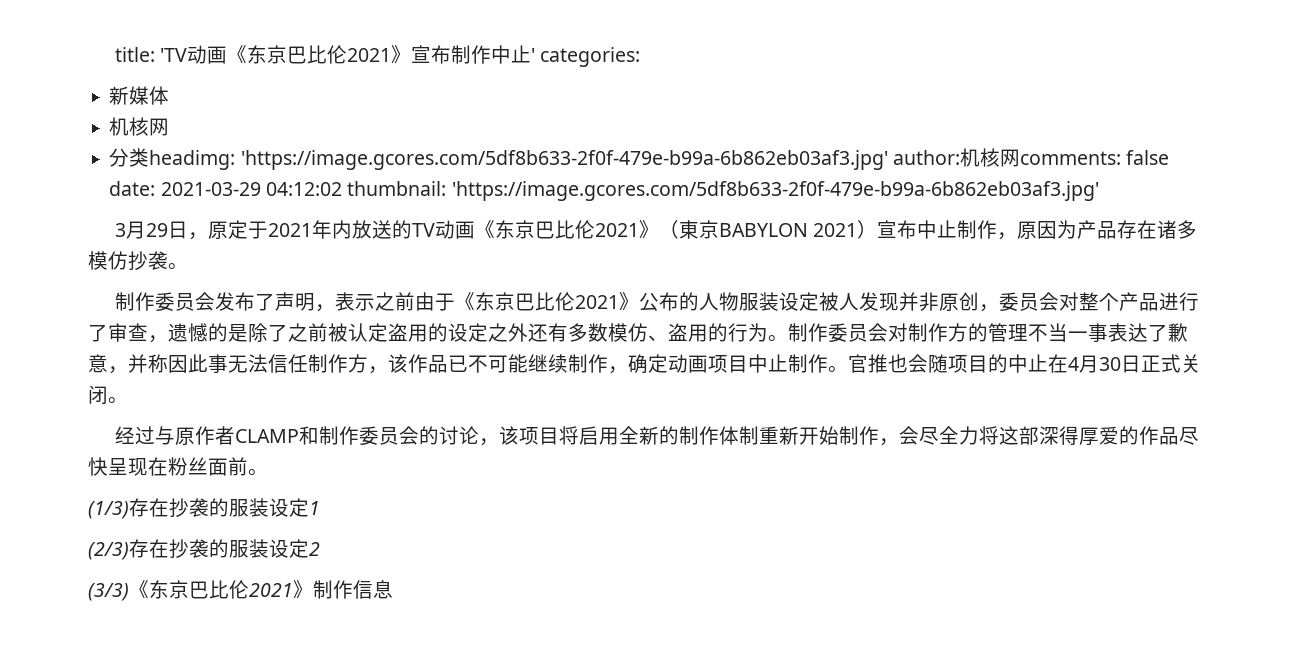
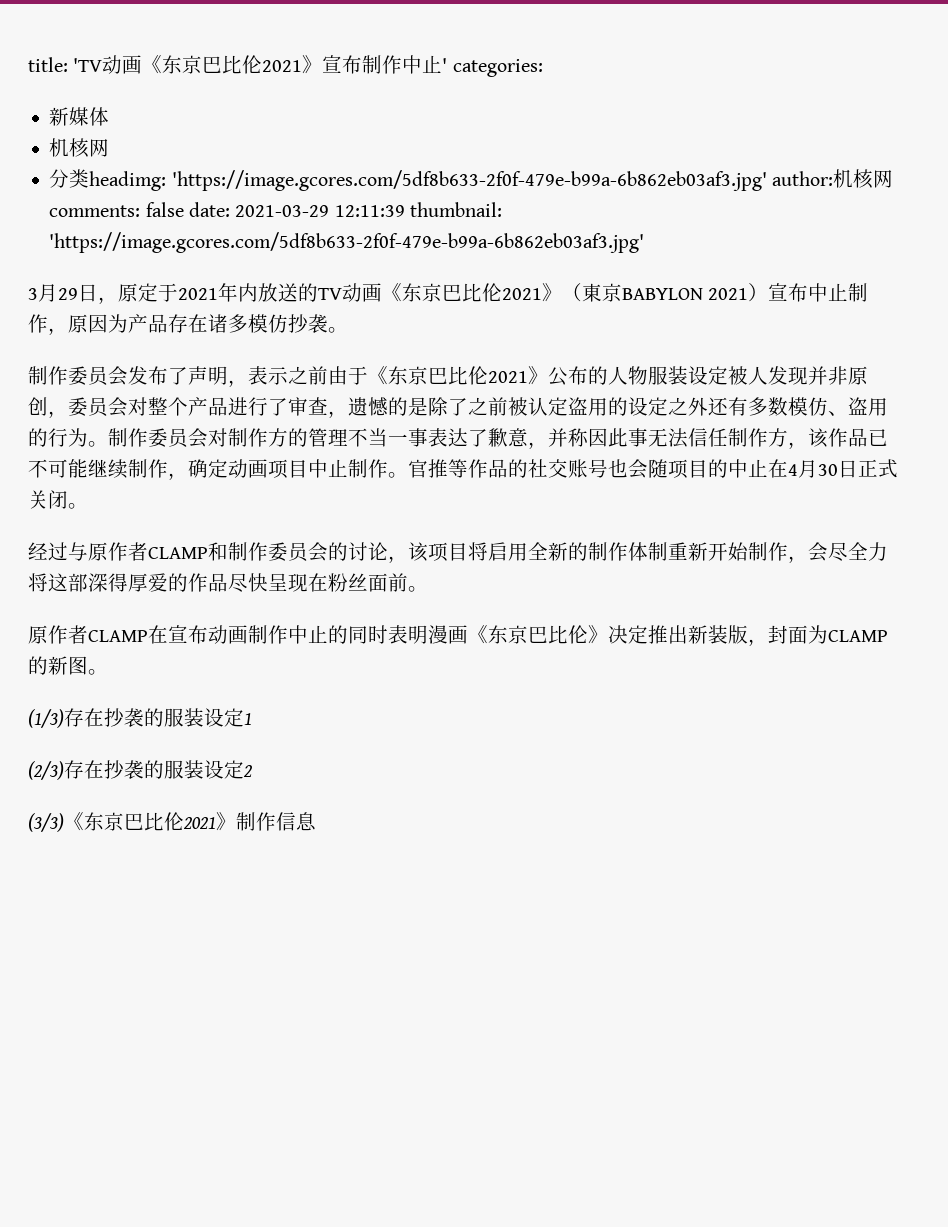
[265,182,342,196] 04:12:02 -> [334,205,405,217] 12:11:39
(888, 363) none -> [448,459,608,478] 等作品的社交账号
(268, 472) none -> [28,625,888,646] [28,656,108,675] // 原作者CLAMP在宣布动画制作中止的同时表明漫画《东京巴比伦》决定推出新装版，封面为CLAMP的新图。

